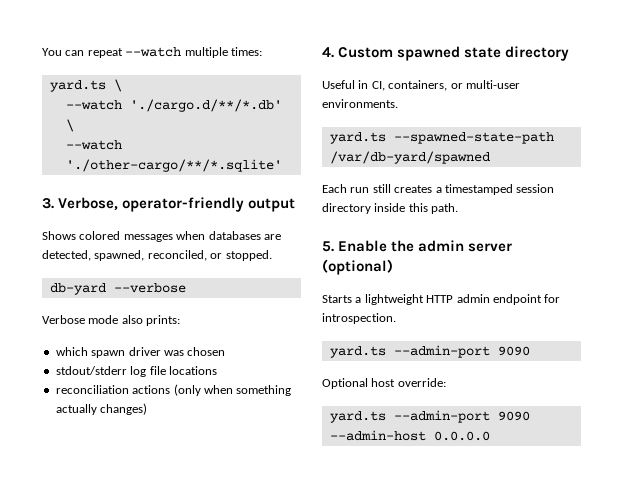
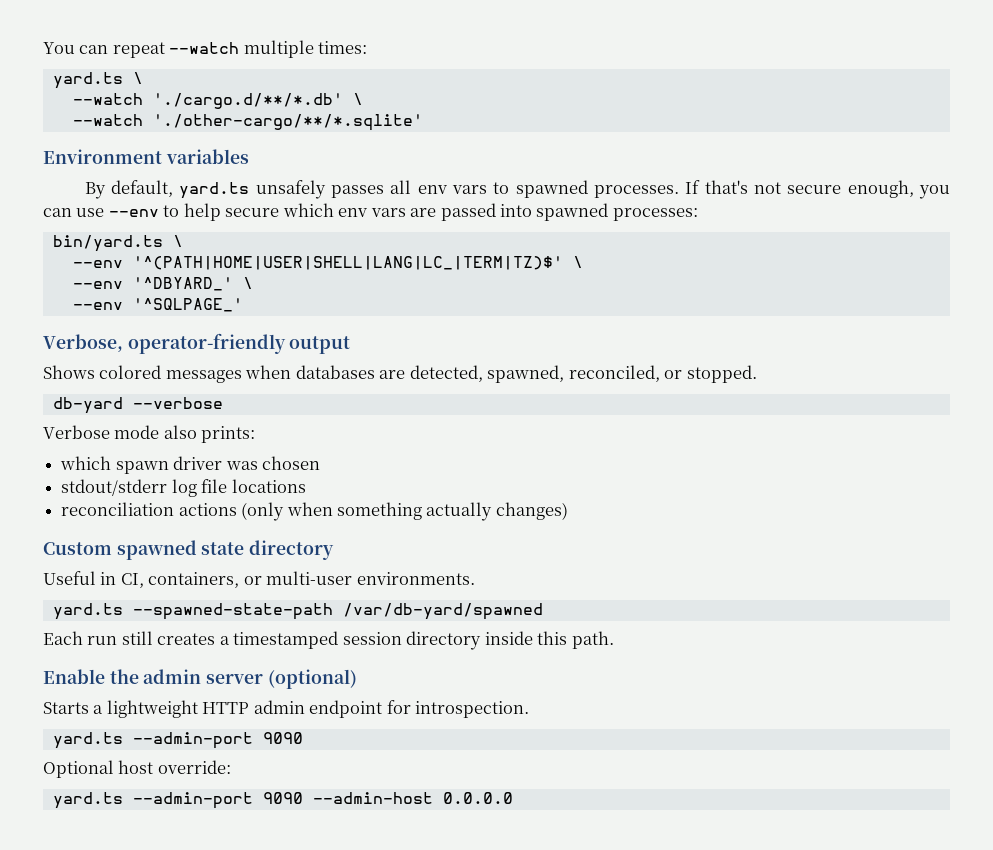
[42,198,54,209] 3. -> [43,149,249,164] [84,180,951,199] [43,203,698,221] [52,235,183,252] [72,256,583,270] [72,277,253,291] [72,298,243,312] Environment variables // By default, yard.ts unsafely passes all env vars to spawned processes. If that's not secure enough, you can use --env to help secure which env vars are passed into spawned processes: // bin/yard.ts \ // --env '^(PATH|HOME|USER|SHELL|LANG|LC_|TERM|TZ)$' \ // --env '^DBYARD_' \ // --env '^SQLPAGE_' //
[322,47,334,58] 4. -> (568, 511) none
[322,241,334,252] 5. -> (614, 640) none

